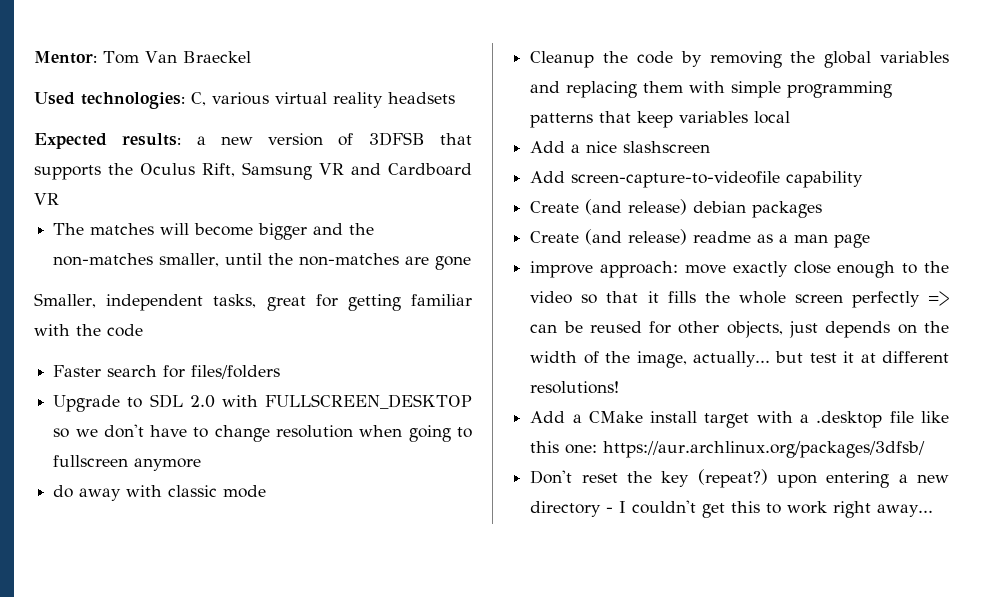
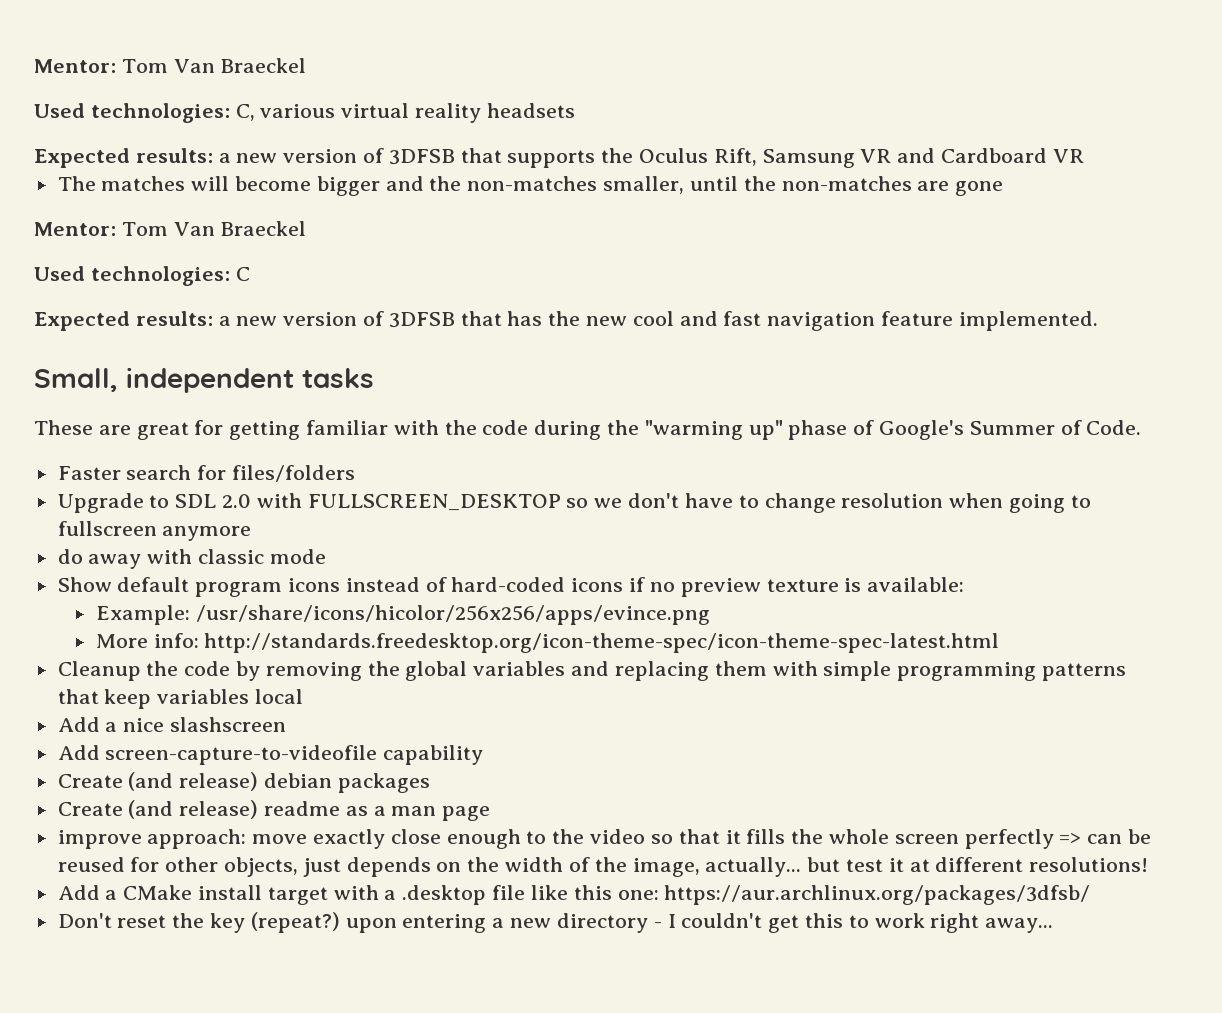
[34,293,257,311] Smaller, independent tasks, -> [34,221,307,236] [34,266,250,286] [34,311,1098,331] [34,367,374,393] [34,420,131,435] Mentor: Tom Van Braeckel // Used technologies: C // Expected results: a new version of 3DFSB that has the new cool and fast navigation feature implemented. // Small, independent tasks // These are
(143, 330) none -> [534,420,1142,440] during the "warming up" phase of Google's Summer of Code.
(267, 491) none -> [57,577,965,597] [95,605,710,625] [95,633,1000,653] // Show default program icons instead of hard-coded icons if no preview texture is available: // Example: /usr/share/icons/hicolor/256x256/apps/evince.png // More info: http://standards.freedesktop.org/icon-theme-spec/icon-theme-spec-latest.html

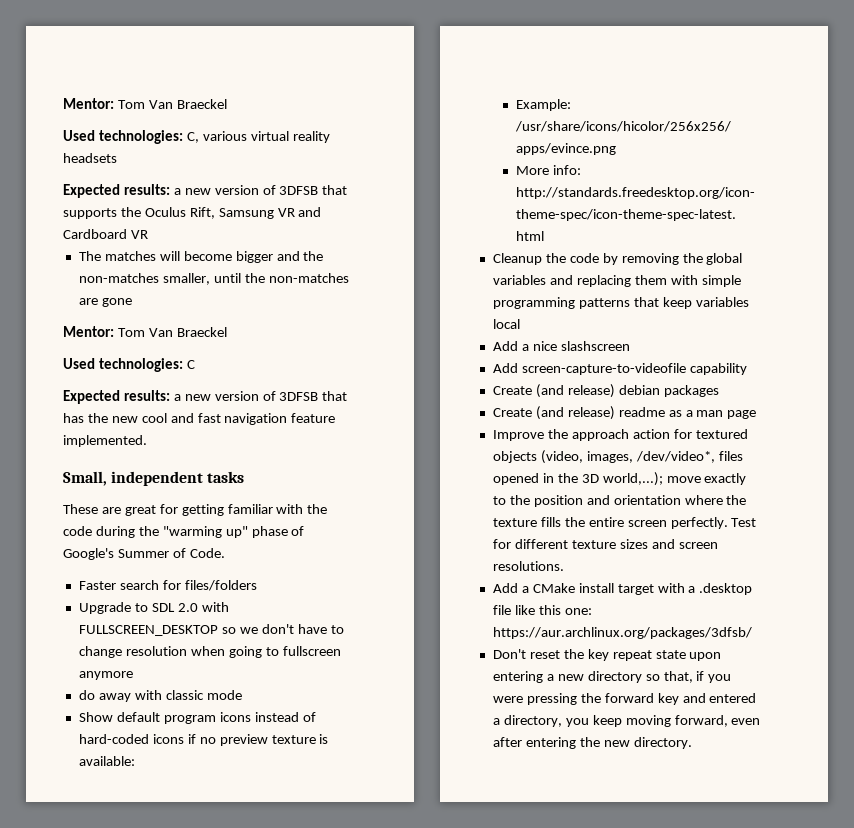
[57,829,1151,849] [57,857,1149,877] improve approach: move exactly close enough to the video so that it fills the whole screen perfectly => can be reused for other objects, just depends on the width of the image, actually... but test it at different resolutions! -> [492,429,748,441] [492,450,743,464] [492,472,747,486] [492,495,747,507] [492,517,757,529] [492,539,718,549] [492,561,564,571] Improve the approach action for textured objects (video, images, /dev/video*, files opened in the 3D world,...); move exactly to the position and orientation where the texture fills the entire screen perfectly. Test for different texture sizes and screen resolutions.
[250,912,340,933] (repeat?) -> [612,650,686,661] repeat state
[653,913,1054,933] - I couldn't get this to work right away... -> [645,671,732,683] [492,693,757,705] [492,715,761,727] [492,737,692,749] so that, if you were pressing the forward key and entered a directory, you keep moving forward, even after entering the new directory.

